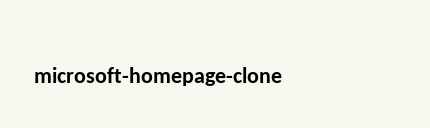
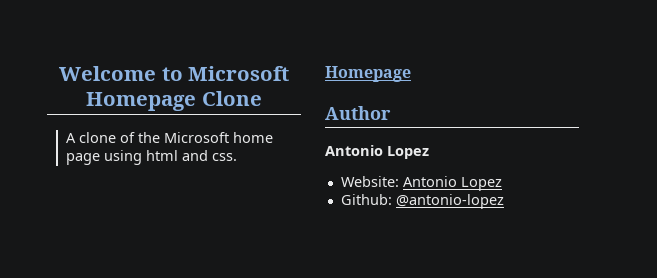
[34,67,282,86] microsoft-homepage-clone -> [58,66,290,81] [86,91,262,111] [65,132,273,143] [65,150,237,165] [325,66,411,82] [325,106,391,120] [325,145,429,159] [340,176,502,191] [340,194,504,209] Welcome to Microsoft Homepage Clone // A clone of the Microsoft home page using html and css. // Homepage // Author // Antonio Lopez // Website: Antonio Lopez // Github: @antonio-lopez

